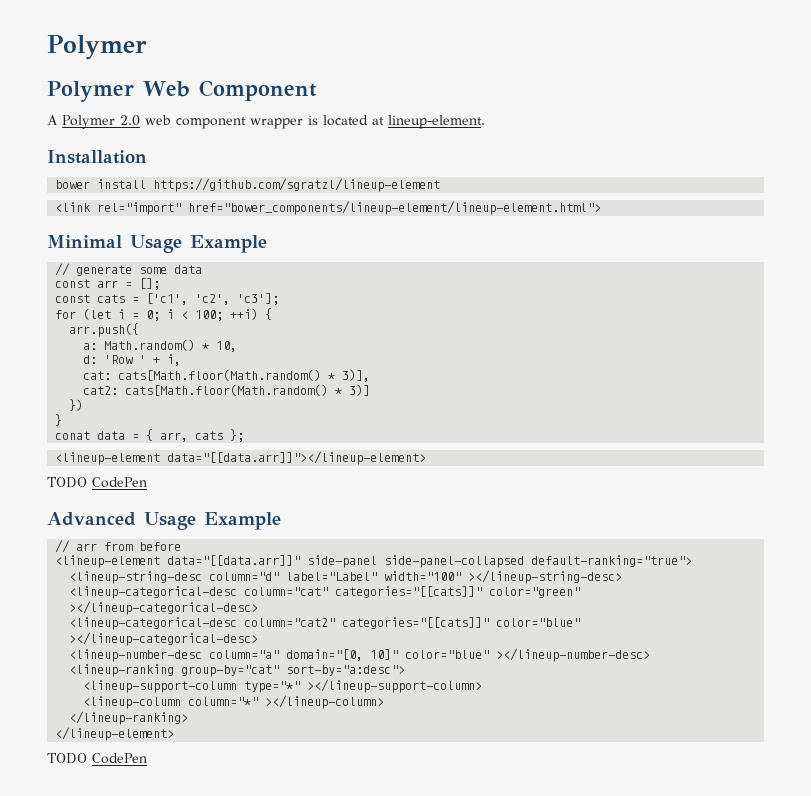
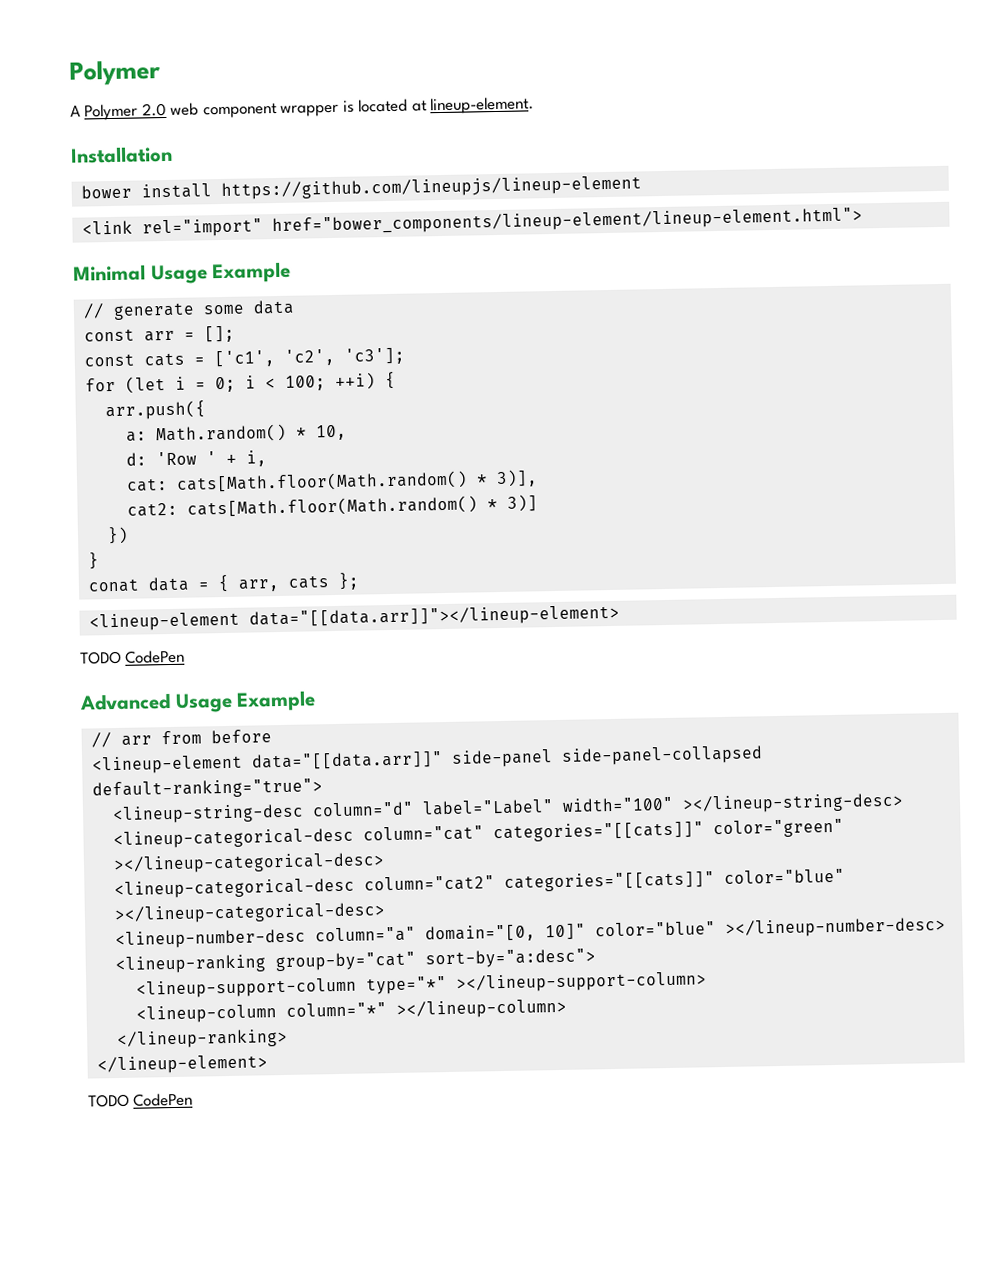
[47,35,147,60] [47,80,317,102] Polymer // Polymer Web Component -> [69,60,161,86] Polymer
[153,178,441,192] https://github.com/sgratzl/lineup-element -> [220,175,642,201] https://github.com/lineupjs/lineup-element

